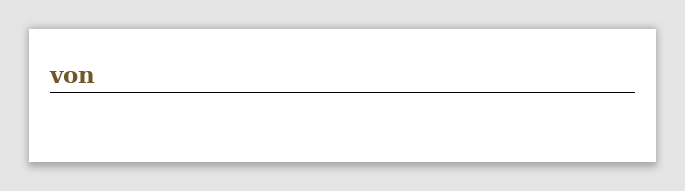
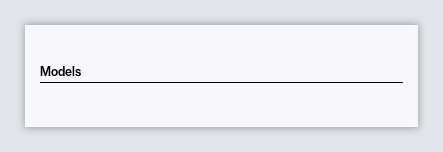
[49,71,95,83] von -> [40,66,81,77] Models

